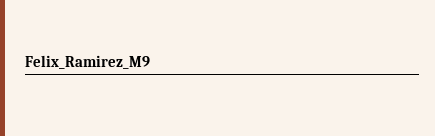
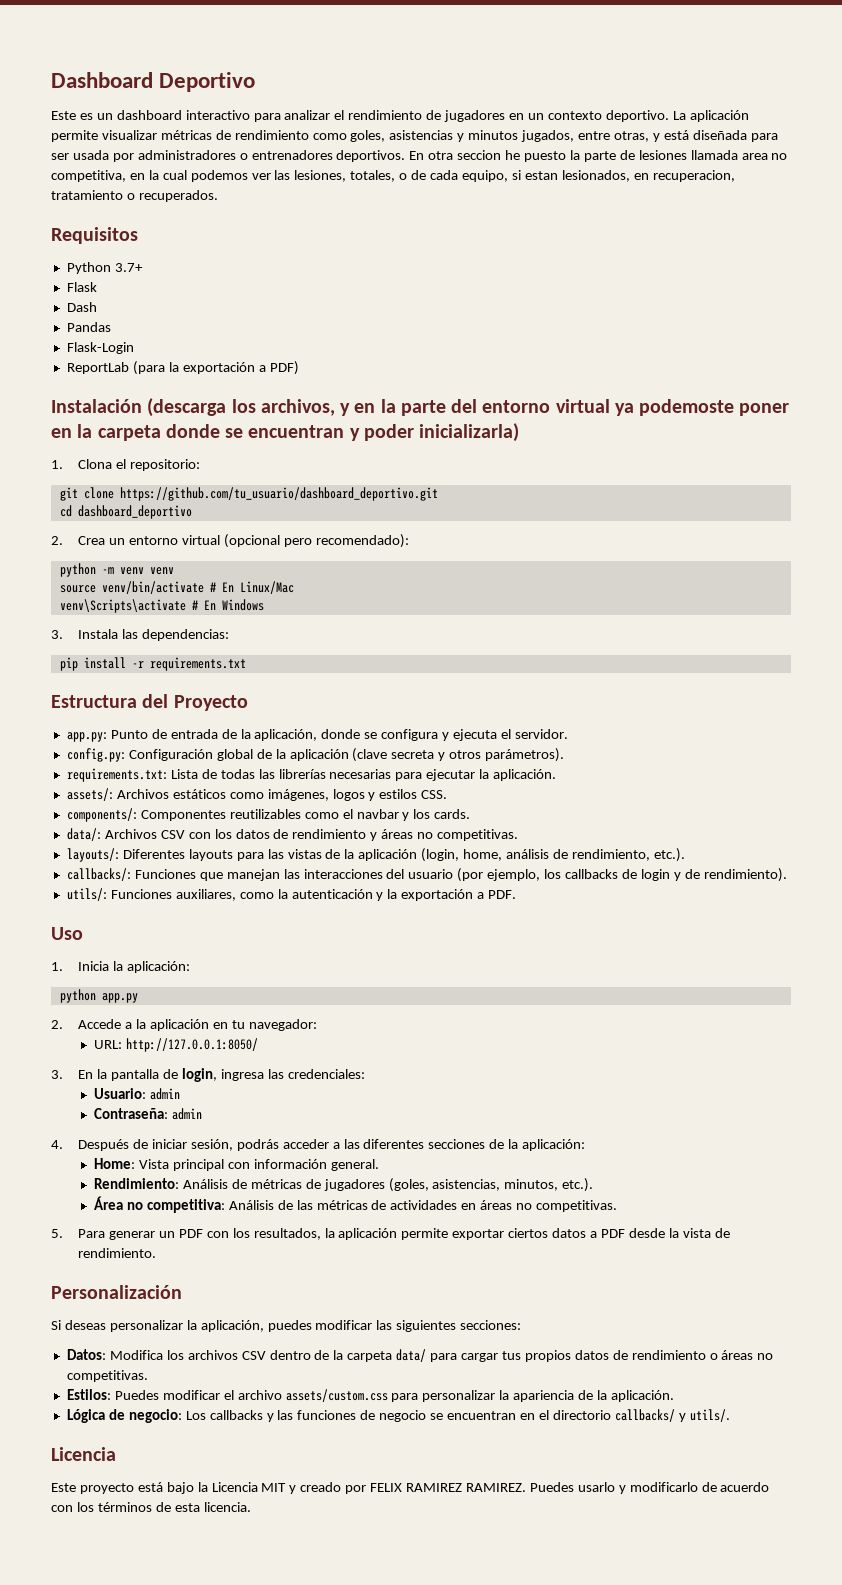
[25,55,150,69] Felix_Ramirez_M9 -> [51,72,256,92] [51,110,749,122] [51,130,778,142] [51,150,788,162] [51,170,735,182] [51,190,218,202] [51,227,138,244] [66,262,143,274] [66,282,97,292] [66,302,97,312] [66,322,111,332] [66,342,134,354] [66,361,299,375] [51,398,790,417] [51,423,520,442] [51,459,200,471] [59,487,438,501] [59,505,192,519] [51,534,409,548] [59,563,174,577] [59,581,294,594] [59,599,264,613] [51,629,229,641] [59,657,246,671] [51,694,248,711] [66,729,568,742] [66,748,565,762] [66,768,557,782] [66,788,448,801] [66,808,471,822] [66,828,519,841] [66,848,685,862] [66,868,787,882] [66,888,517,901] [51,927,83,940] [51,961,190,973] [59,989,138,1003] [51,1019,317,1031] [94,1038,258,1052] [51,1068,365,1082] [94,1088,180,1100] [94,1108,202,1120] [51,1139,586,1151] [94,1158,379,1171] [94,1178,594,1192] [94,1196,618,1213] [51,1228,730,1240] [78,1248,157,1258] [51,1285,182,1299] [51,1320,522,1332] [66,1349,774,1362] [66,1370,148,1382] [66,1389,674,1402] [66,1409,730,1423] [51,1447,116,1461] [51,1482,770,1494] [51,1502,251,1512] Dashboard Deportivo // Este es un dashboard interactivo para analizar el rendimiento de jugadores en un contexto deportivo. La aplicación permite visualizar métricas de rendimiento como goles, asistencias y minutos jugados, entre otras, y está diseñada para ser usada por administradores o entrenadores deportivos. En otra seccion he puesto la parte de lesiones llamada area no competitiva, en la cual podemos ver las lesiones, totales, o de cada equipo, si estan lesionados, en recuperacion, tratamiento o recuperados. // Requisitos // Python 3.7+ // Flask // Dash // Pandas // Flask-Login // ReportLab (para la exportación a PDF) // Instalación (descarga los archivos, y en la parte del entorno virtual ya podemoste poner en la carpeta donde se encuentran y poder inicializarla) // 1. Clona el repositorio: // git clone https://github.com/tu_usuario/dashboard_deportivo.git // cd dashboard_deportivo // 2. Crea un entorno virtual (opcional pero recomendado): // python -m venv venv // source venv/bin/activate # En Linux/Mac // venv\Scripts\activate # En Windows // 3. Instala las dependencias: // pip install -r requirements.txt // Estructura del Proyecto // app.py: Punto de entrada de la aplicación, donde se configura y ejecuta el servidor. // config.py: Configuración global de la aplicación (clave secreta y otros parámetros). // requirements.txt: Lista de todas las librerías necesarias para ejecutar la aplicación. // assets/: Archivos estáticos como imágenes, logos y estilos CSS. // components/: Componentes reutilizables como el navbar y los cards. // data/: Archivos CSV con los datos de rendimiento y áreas no competitivas. // layouts/: Diferentes layouts para las vistas de la aplicación (login, home, análisis de rendimiento, etc.). // callbacks/: Funciones que manejan las interacciones del usuario (por ejemplo, los callbacks de login y de rendimiento). // utils/: Funciones auxiliares, como la autenticación y la exportación a PDF. // Uso // 1. Inicia la aplicación: // python app.py // 2. Accede a la aplicación en tu navegador: // URL: http://127.0.0.1:8050/ // 3. En la pantalla de login, ingresa las credenciales: // Usuario: admin // Contraseña: admin // 4. Después de iniciar sesión, podrás acceder a las diferentes secciones de la aplicación: // Home: Vista principal con información general. // Rendimiento: Análisis de métricas de jugadores (goles, asistencias, minutos, etc.). // Área no competitiva: Análisis de las métricas de actividades en áreas no competitivas. // 5. Para generar un PDF con los resultados, la aplicación permite exportar ciertos datos a PDF desde la vista de rendimiento. // Personalización // Si deseas personalizar la aplicación, puedes modificar las siguientes secciones: // Datos: Modifica los archivos CSV dentro de la carpeta data/ para cargar tus propios datos de rendimiento o áreas no competitivas. // Estilos: Puedes modificar el archivo assets/custom.css para personalizar la apariencia de la aplicación. // Lógica de negocio: Los callbacks y las funciones de negocio se encuentran en el directorio callbacks/ y utils/. // Licencia // Este proyecto está bajo la Licencia MIT y creado por FELIX RAMIREZ RAMIREZ. Puedes usarlo y modificarlo de acuerdo con los términos de esta licencia.

